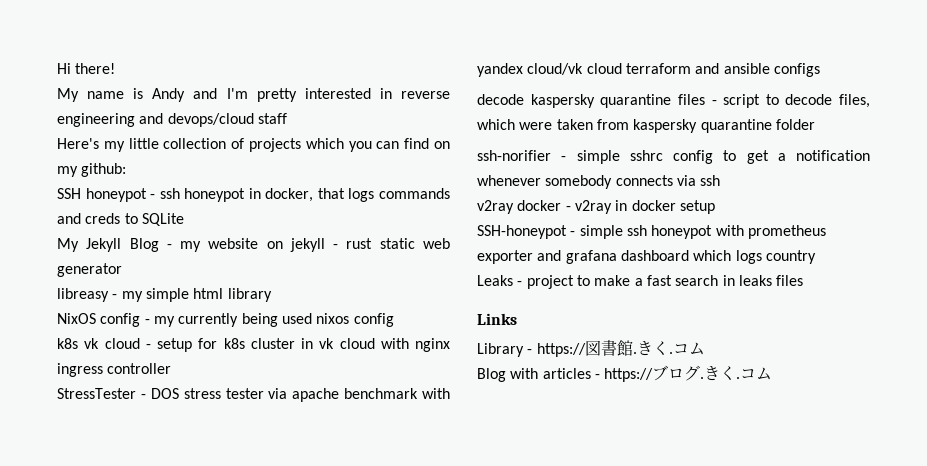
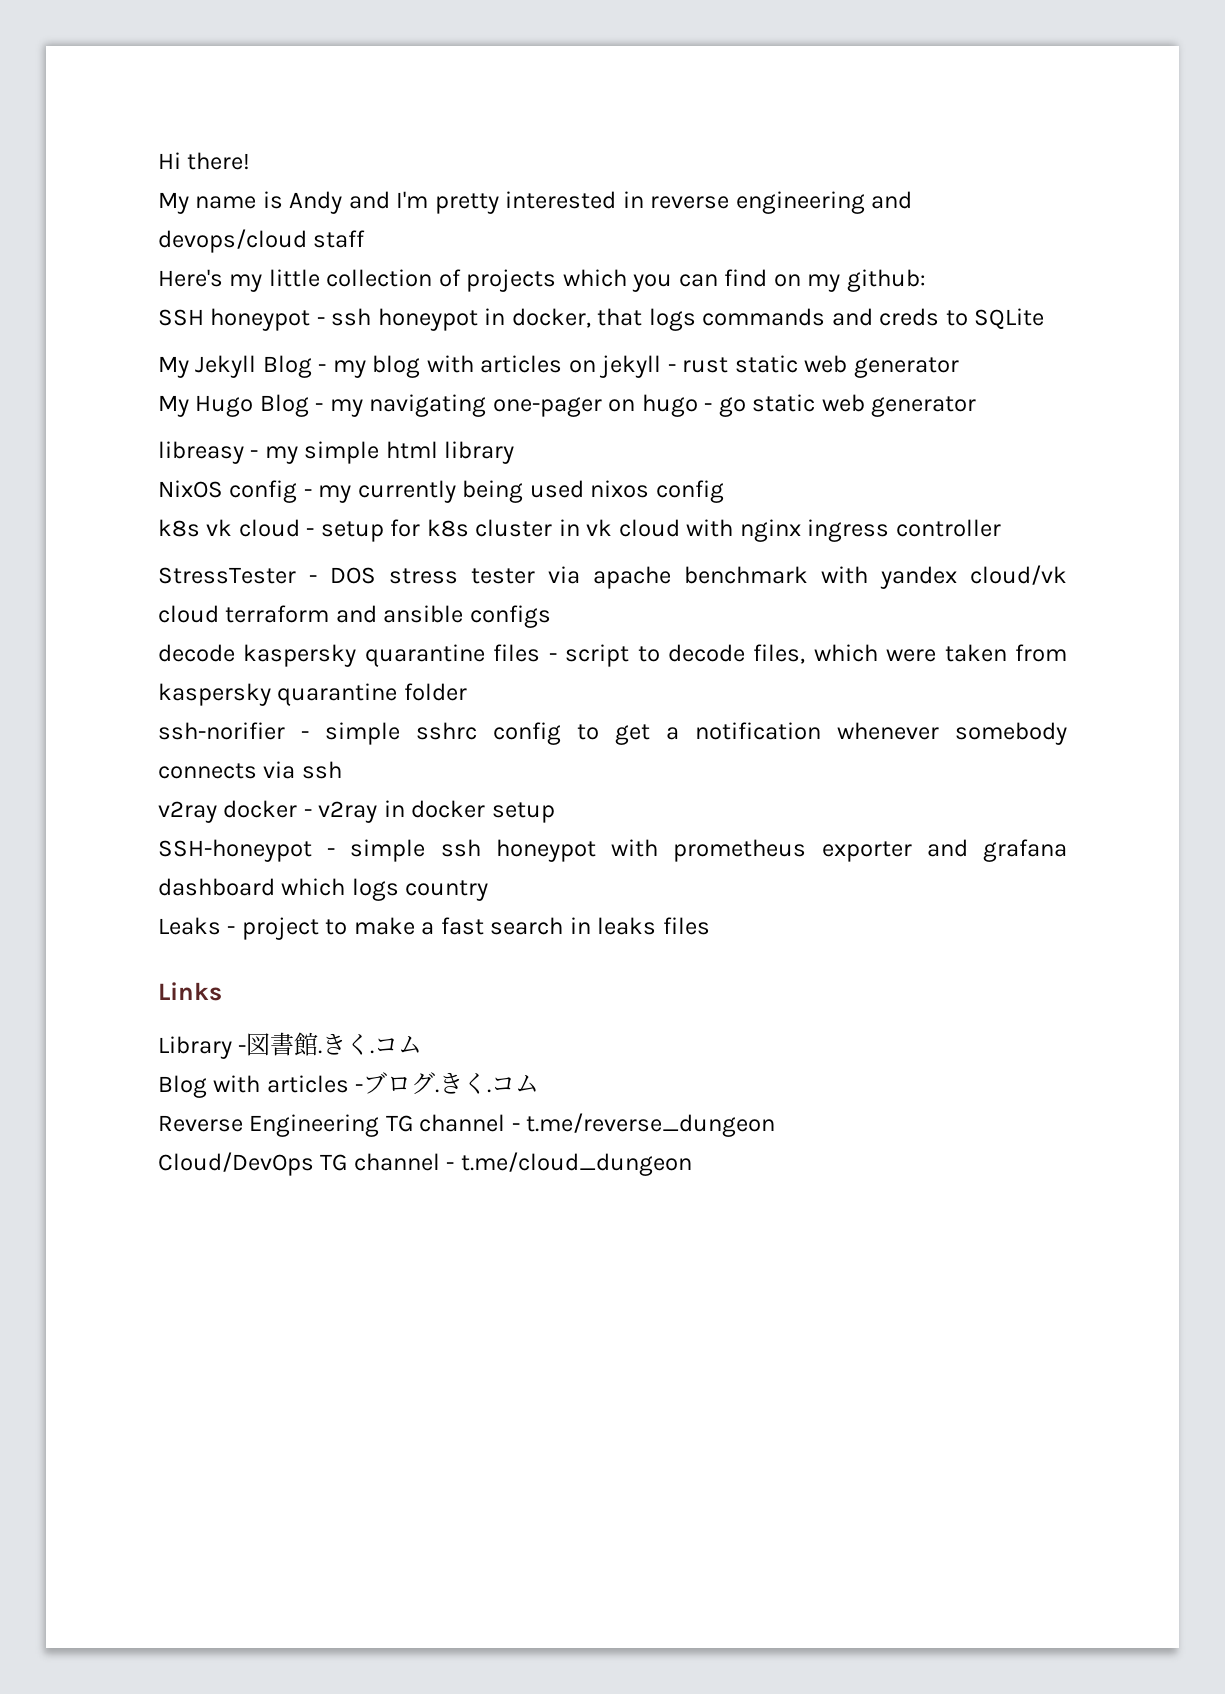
[208,238,259,249] website -> [372,355,563,378] blog with articles
(122, 270) none -> [158,394,977,417] // My Hugo Blog - my navigating one-pager on hugo - go static web generator
[536,343,586,357] https:// -> (247, 1049) none
[604,368,654,382] https:// -> (364, 1088) none
(773, 373) none -> [158,1113,776,1137] [158,1152,692,1176] // Reverse Engineering TG channel - t.me/reverse_dungeon // Cloud/DevOps TG channel - t.me/cloud_dungeon

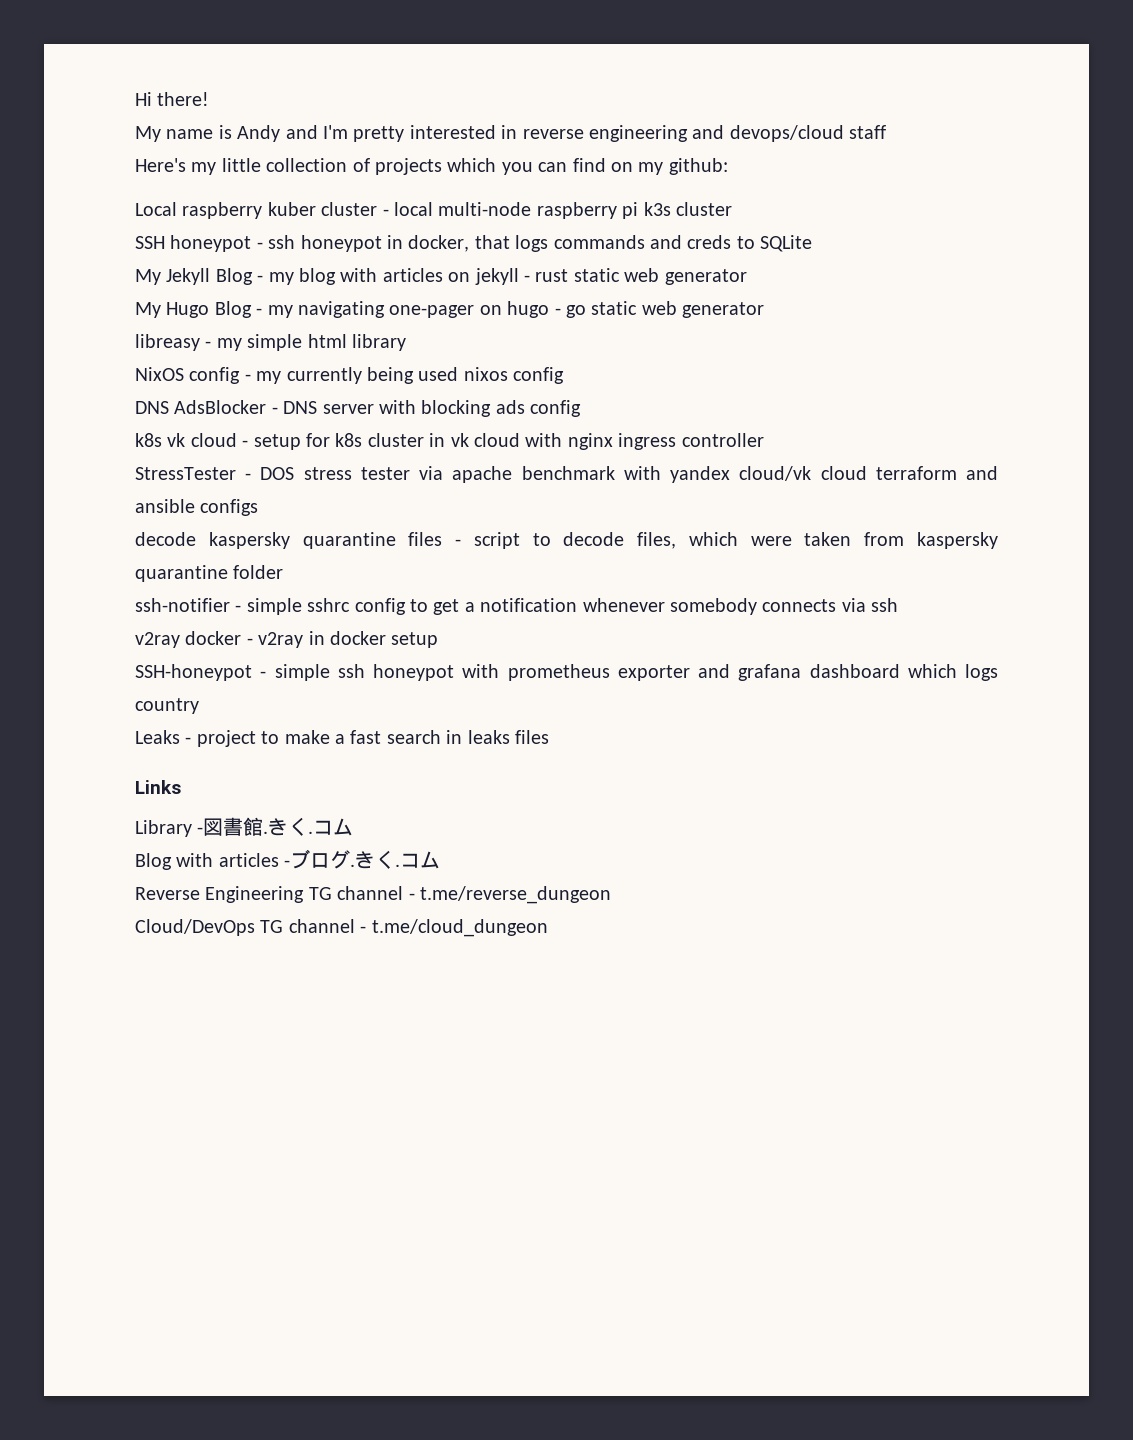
(926, 280) none -> [135,202,732,219] // Local raspberry kuber cluster - local multi-node raspberry pi k3s cluster
(724, 491) none -> [135,400,582,417] // DNS AdsBlocker - DNS server with blocking ads config
[158,722,285,740] ssh-norifier -> [135,598,230,612] ssh-notifier

